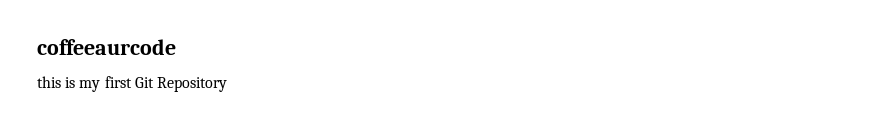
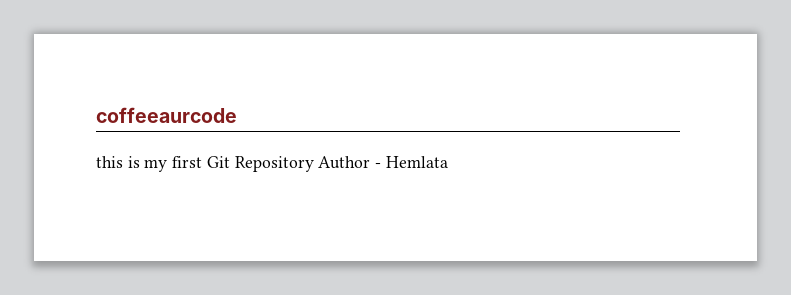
(227, 84) none -> [318,156,448,169] Author - Hemlata

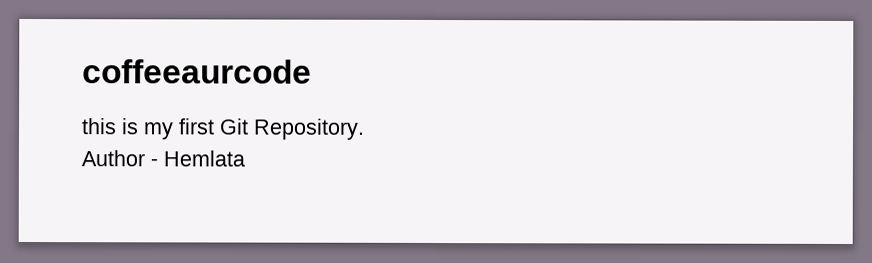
[234,156,314,172] Repository -> [253,118,365,140] Repository. //

